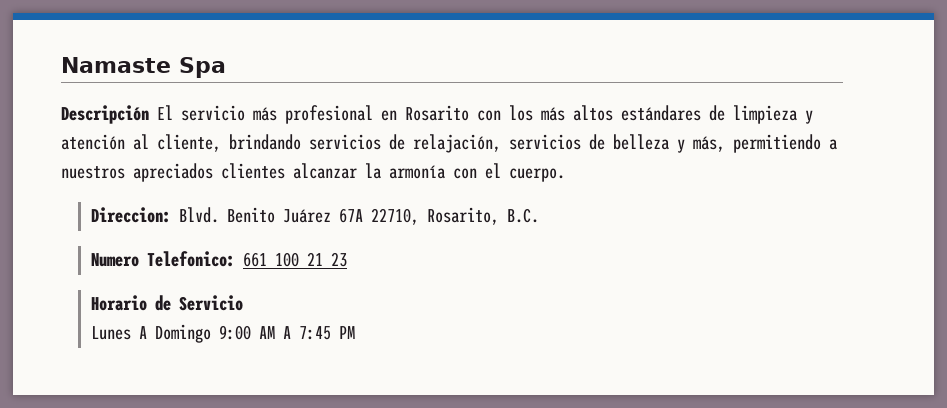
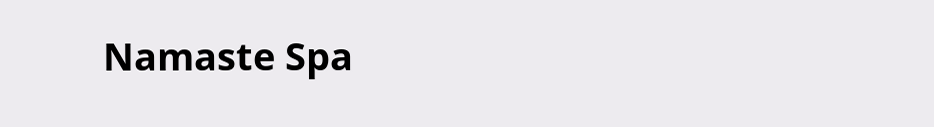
[61,105,813,124] [61,134,837,153] [61,163,565,182] [91,207,540,225] [91,251,348,267] [91,295,244,311] [91,324,356,343] // Descripción El servicio más profesional en Rosarito con los más altos estándares de limpieza y atención al cliente, brindando servicios de relajación, servicios de belleza y más, permitiendo a nuestros apreciados clientes alcanzar la armonía con el cuerpo. // Direccion: Blvd. Benito Juárez 67A 22710, Rosarito, B.C. // Numero Telefonico: 661 100 21 23 // Horario de Servicio // Lunes A Domingo 9:00 AM A 7:45 PM -> (355, 61) none

